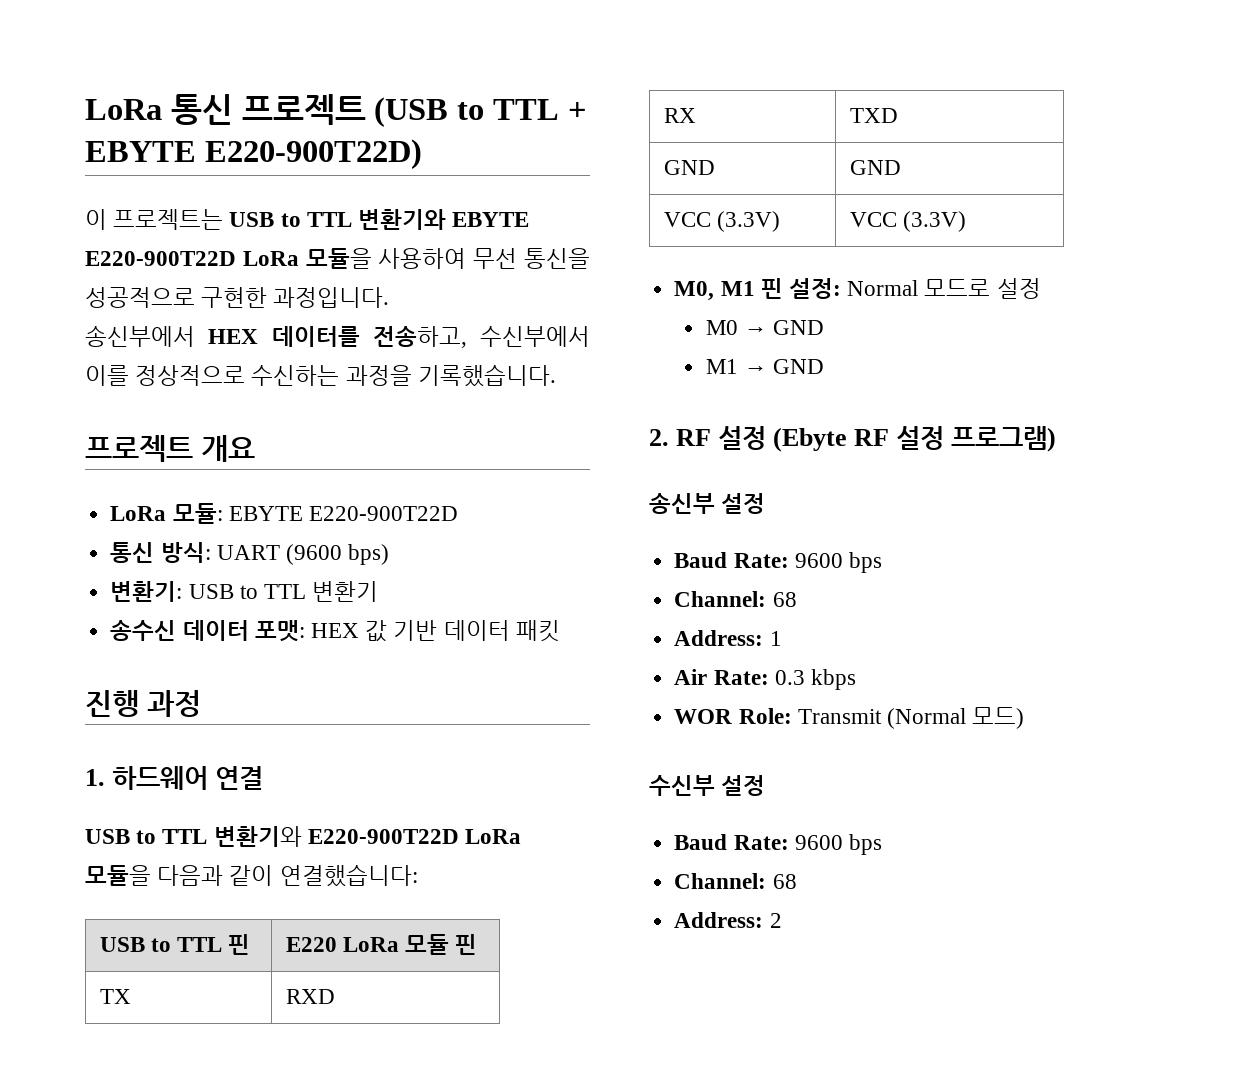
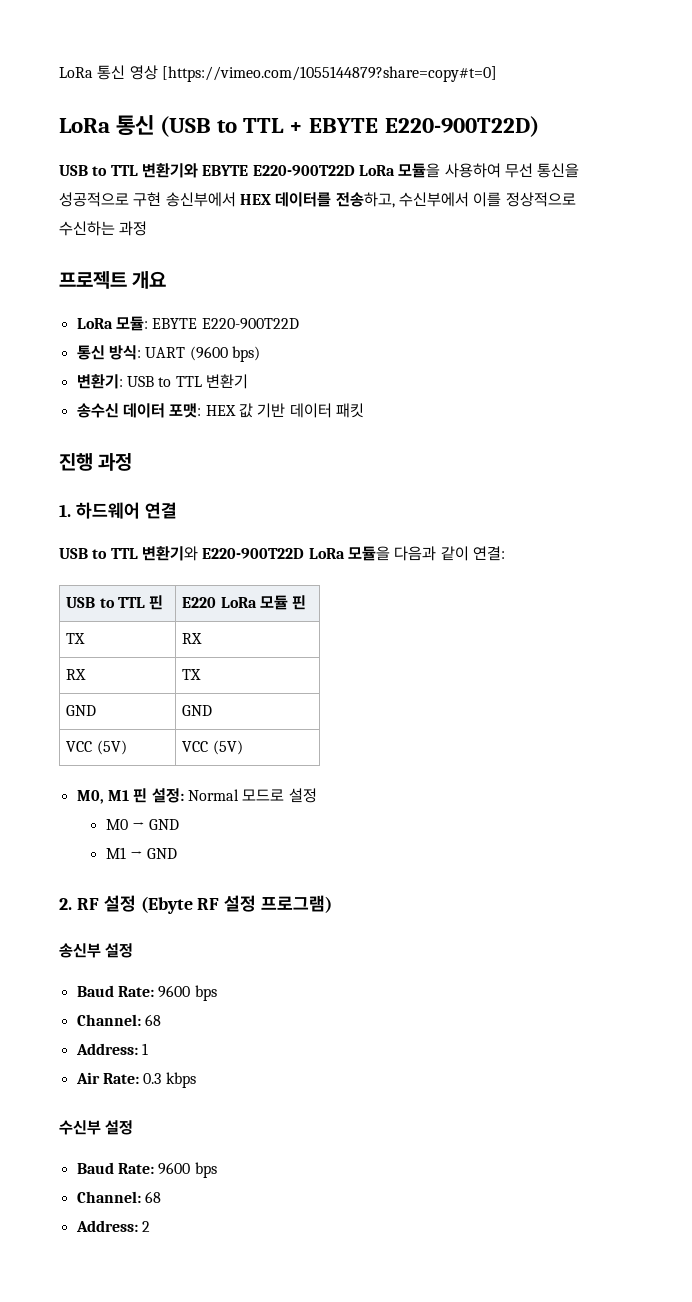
[85,94,366,125] LoRa 통신 프로젝트 -> [59,65,497,82] [59,115,155,136] LoRa 통신 영상 [https://vimeo.com/1055144879?share=copy#t=0] // LoRa 통신
[85,209,224,230] 이 프로젝트는 -> (539, 126) none
[201,287,390,308] 구현한 과정입니다. // -> [133,192,162,207] 구현
[345,364,556,387] 과정을 기록했습니다. -> [119,221,148,236] 과정
[279,864,418,887] 연결했습니다: -> [472,546,505,561] 연결:
[285,989,335,1004] RXD -> [182,633,203,644] RX
[849,108,898,123] TXD -> [182,669,202,680] TX
[716,211,780,232] [849,211,966,232] (3.3V) | VCC (3.3V) -> [96,740,127,755] [182,740,243,755] (5V) | VCC (5V)
[674,707,1025,729] // WOR Role: Transmit (Normal 모드) -> (196, 1080) none

